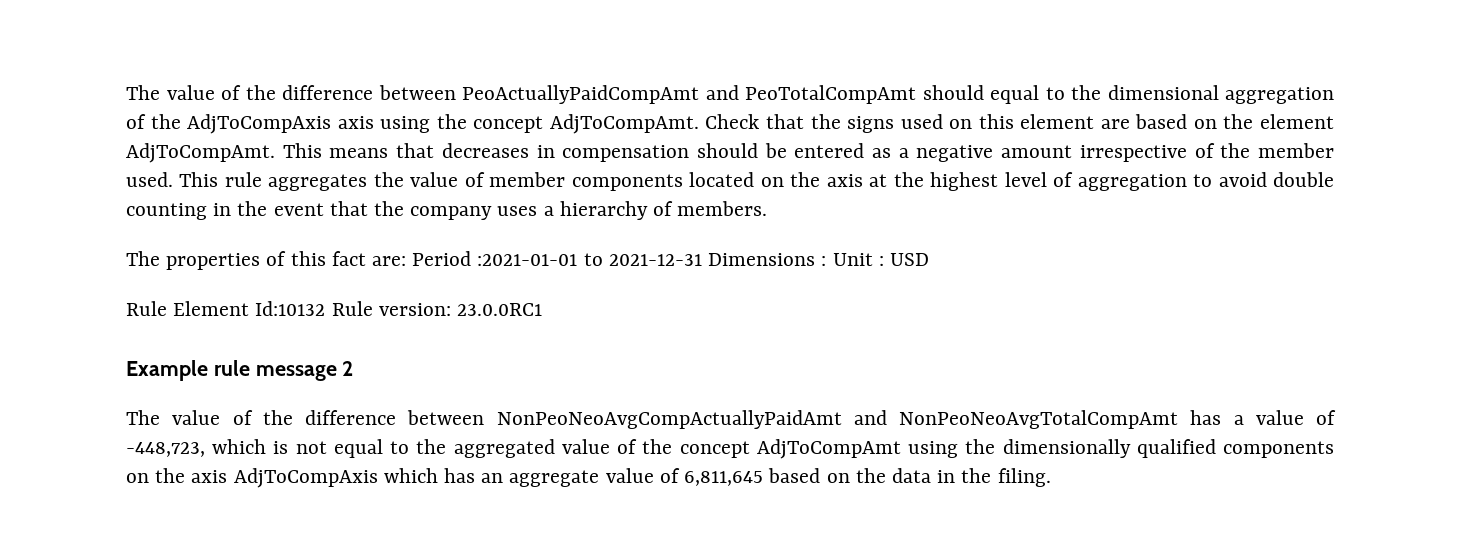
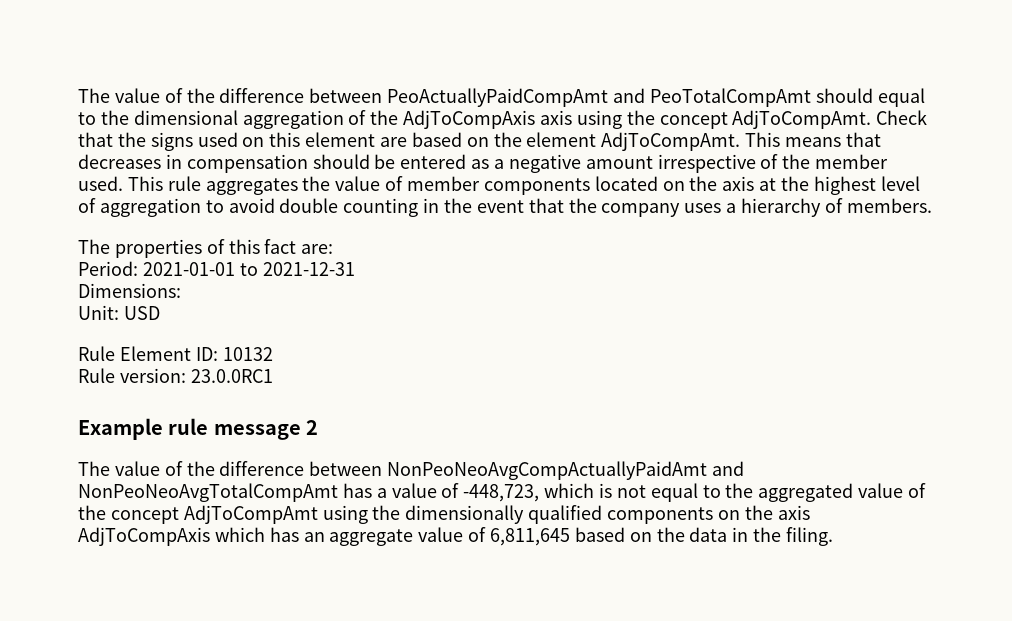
[412,251,578,266] Period :2021-01-01 -> [78,261,235,276] // Period: 2021-01-01
[708,253,884,266] Dimensions : Unit : -> [78,283,181,298] [78,305,119,320] // Dimensions: // Unit:
[255,301,326,316] Id:10132 -> [195,347,273,361] ID: 10132 //

